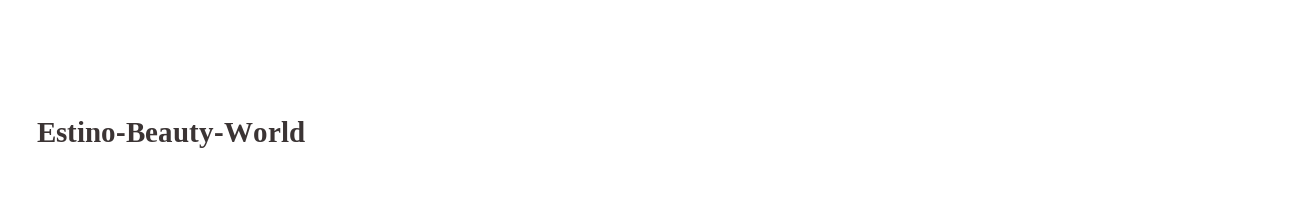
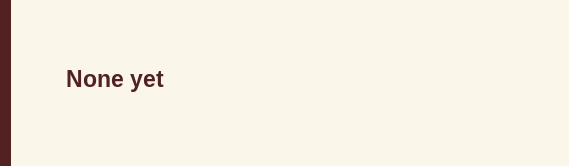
[37,121,305,148] Estino-Beauty-World -> [66,70,165,92] None yet

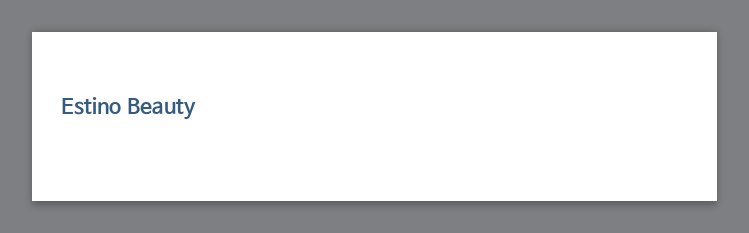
[66,70,165,92] None yet -> [61,97,196,120] Estino Beauty

